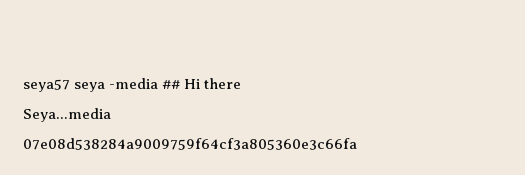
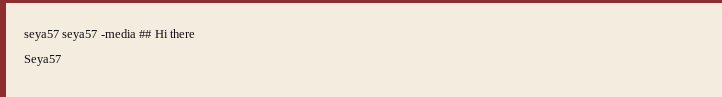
[23,79,106,92] seya57 seya -> [24,30,98,41] seya57 seya57
[23,108,111,122] [23,138,357,150] Seya...media // 07e08d538284a9009759f64cf3a805360e3c66fa -> [24,55,61,66] Seya57

